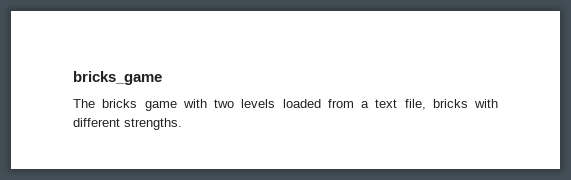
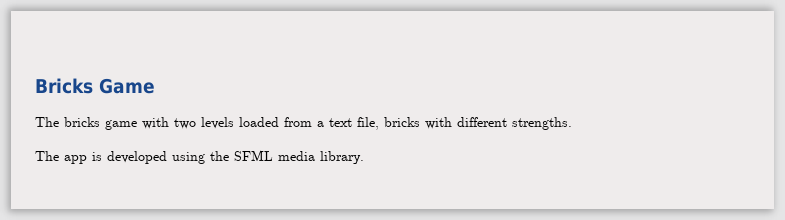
[73,71,162,85] bricks_game -> [35,78,155,94] Bricks Game
(182, 124) none -> [35,150,364,164] // The app is developed using the SFML media library.

